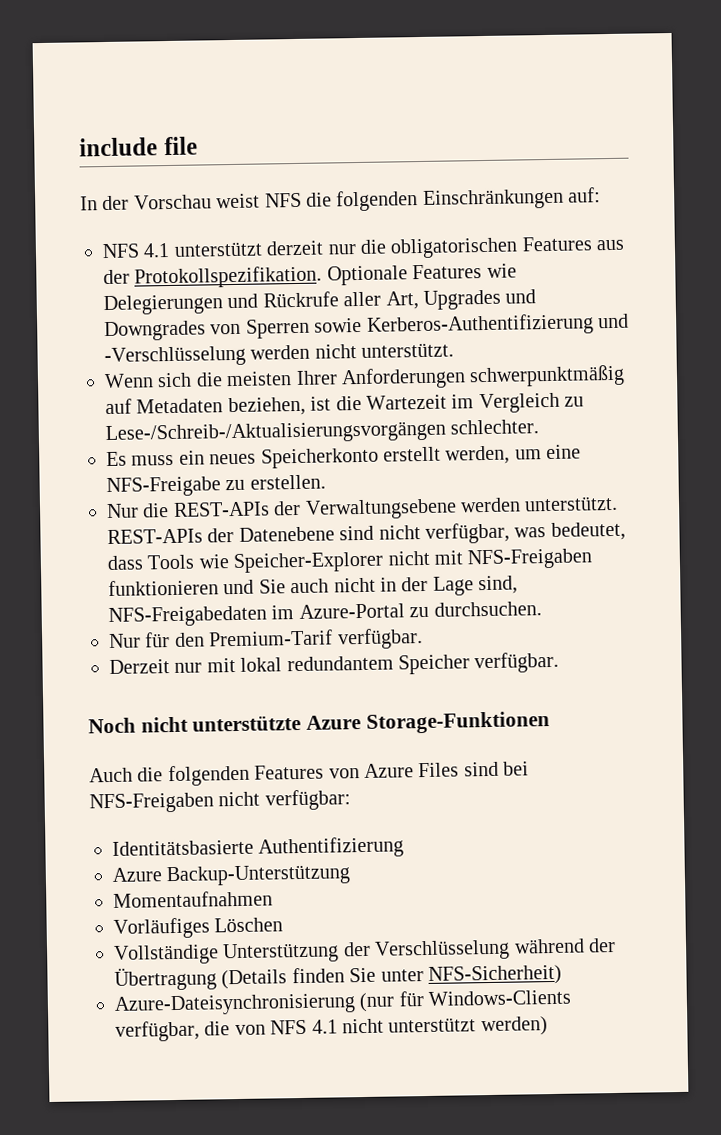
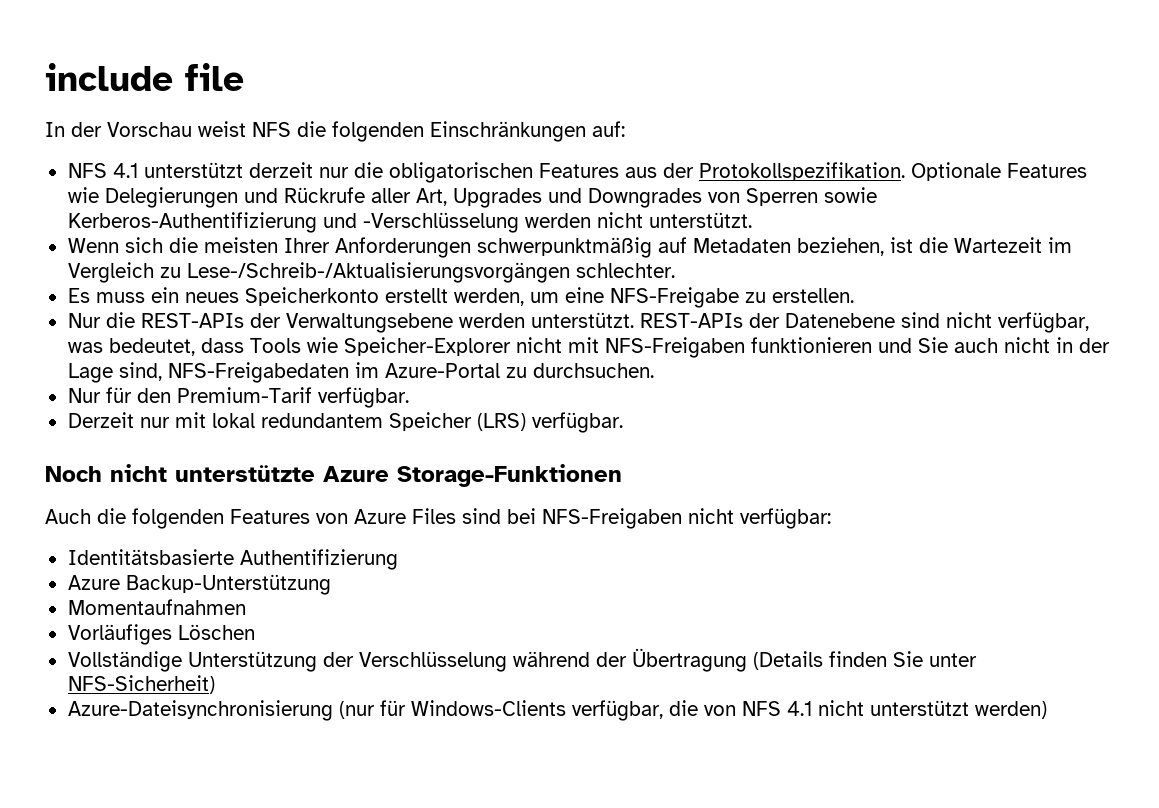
(470, 664) none -> [476,413,526,431] (LRS)

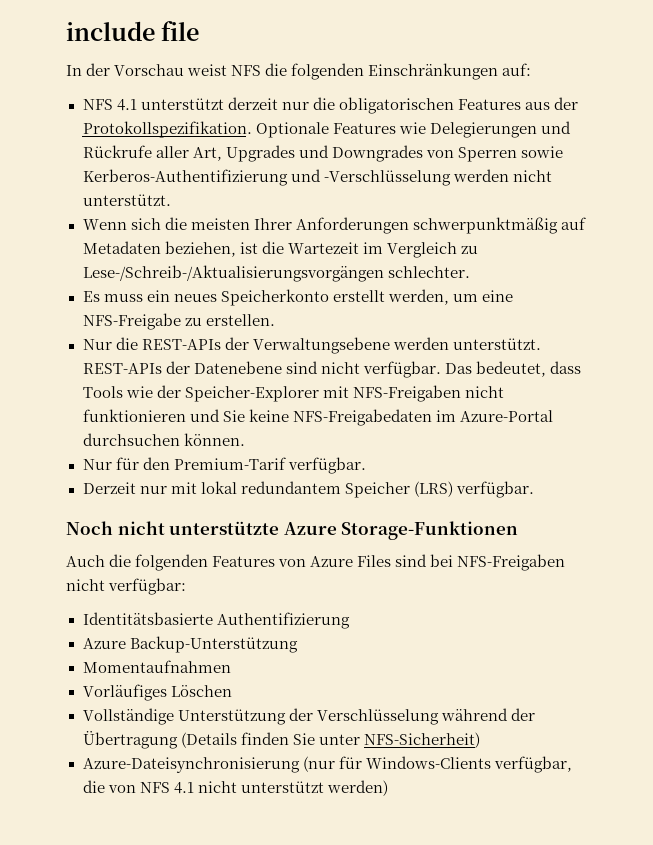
[997,312,1089,333] [67,342,103,353] verfügbar, was -> [362,361,472,378] verfügbar. Das
[343,337,562,356] Speicher-Explorer nicht -> [156,385,319,402] der Speicher-Explorer
(745, 347) none -> [464,386,504,398] nicht
[953,337,1110,353] [67,362,162,383] auch nicht in der Lage sind, -> [248,409,289,422] keine
[505,363,654,378] zu durchsuchen. -> [82,433,245,446] durchsuchen können.

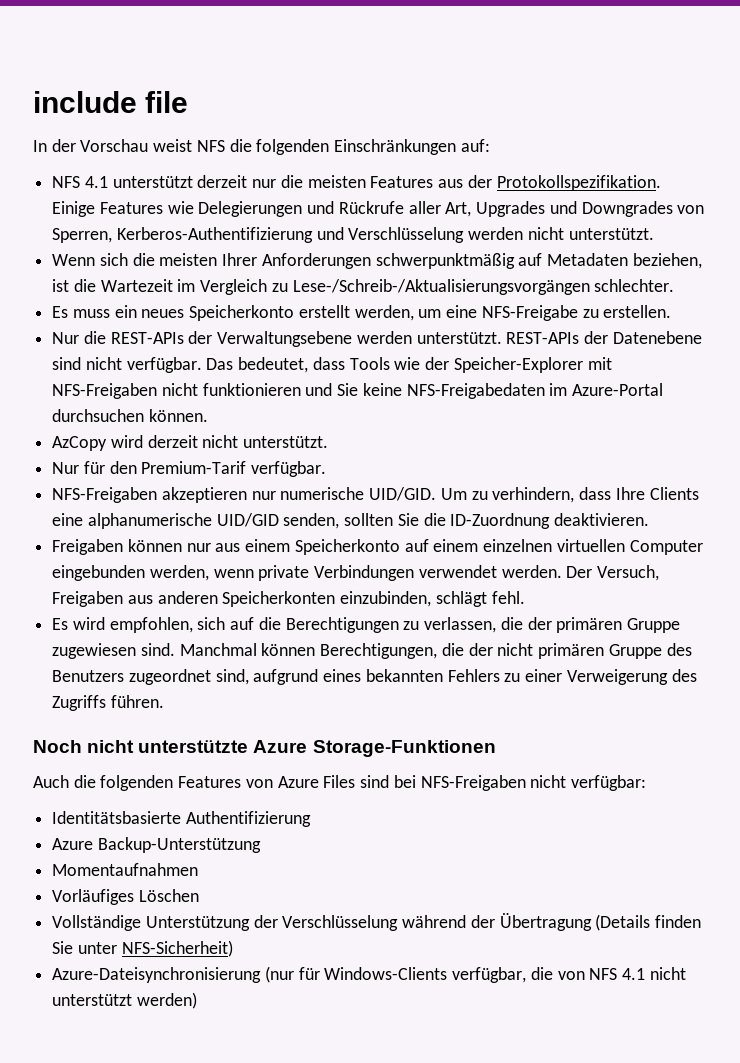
[338,97,454,114] obligatorischen -> [307,175,366,188] meisten
[255,122,329,138] Optionale -> [52,201,96,217] Einige
[457,146,563,162] Sperren sowie -> [52,228,113,243] Sperren,
[323,170,451,186] -Verschlüsselung -> [348,227,465,243] Verschlüsselung
(245, 439) none -> [52,435,329,451] // AzCopy wird derzeit nicht unterstützt.
[82,481,534,498] Derzeit nur mit lokal redundantem Speicher (LRS) verfügbar. -> [52,487,699,503] [52,513,650,529] [52,539,703,555] [52,565,660,581] [52,591,525,607] [52,617,680,633] [52,643,692,659] [52,669,697,685] [52,695,164,711] NFS-Freigaben akzeptieren nur numerische UID/GID. Um zu verhindern, dass Ihre Clients eine alphanumerische UID/GID senden, sollten Sie die ID-Zuordnung deaktivieren. // Freigaben können nur aus einem Speicherkonto auf einem einzelnen virtuellen Computer eingebunden werden, wenn private Verbindungen verwendet werden. Der Versuch, Freigaben aus anderen Speicherkonten einzubinden, schlägt fehl. // Es wird empfohlen, sich auf die Berechtigungen zu verlassen, die der primären Gruppe zugewiesen sind. Manchmal können Berechtigungen, die der nicht primären Gruppe des Benutzers zugeordnet sind, aufgrund eines bekannten Fehlers zu einer Verweigerung des Zugriffs führen.

